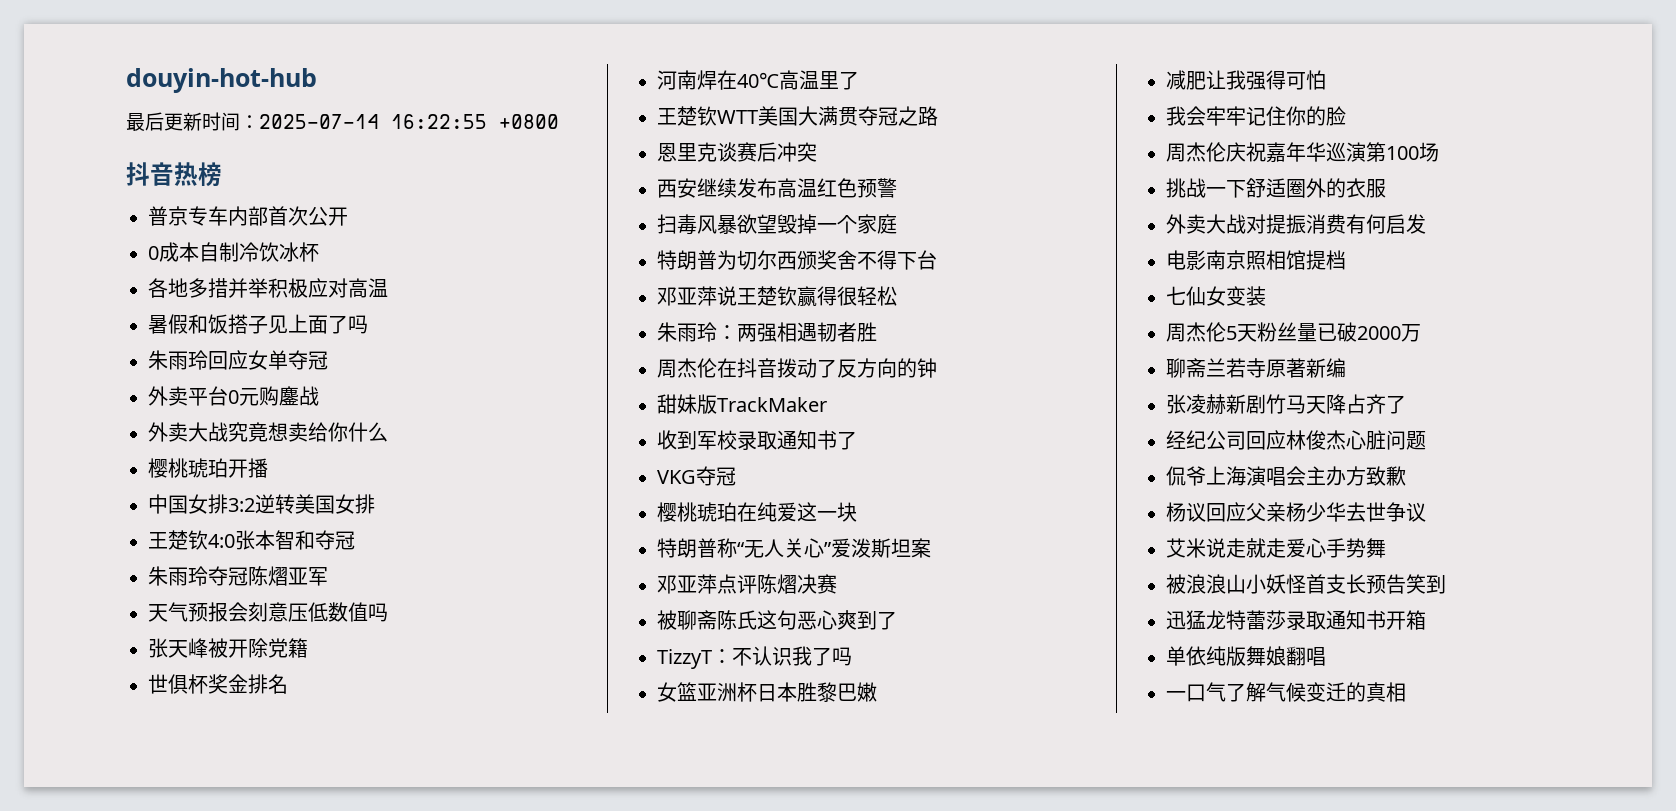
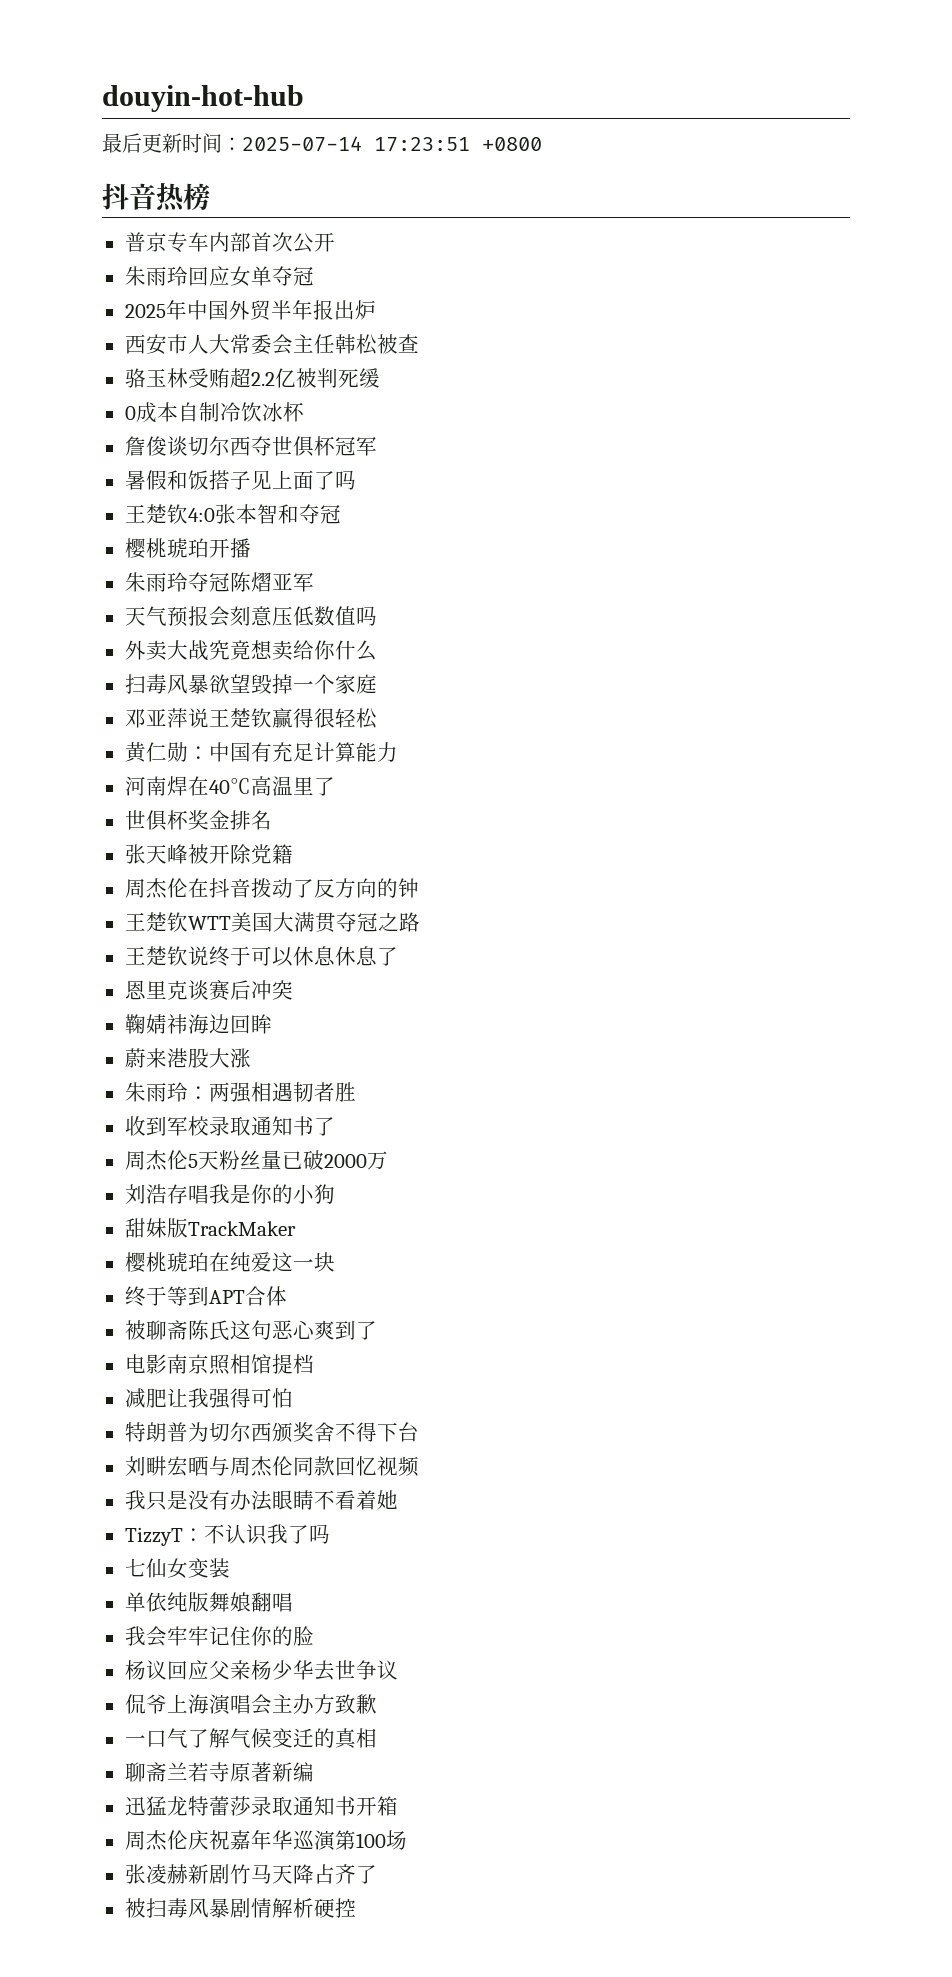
[391,114,487,129] 16:22:55 -> [374,137,470,152] 17:23:51
(348, 216) none -> [124,266,314,287] [124,300,376,321] [124,334,419,355] [124,368,380,388] // 朱雨玲回应女单夺冠 // 2025年中国外贸半年报出炉 // 西安市人大常委会主任韩松被查 // 骆玉林受贿超2.2亿被判死缓
[148,278,388,298] 各地多措并举积极应对高温 -> [124,436,377,457] 詹俊谈切尔西夺世俱杯冠军
[148,350,328,370] [148,386,319,406] [148,422,388,442] [148,458,268,478] [148,494,375,514] // 朱雨玲回应女单夺冠 // 外卖平台0元购鏖战 // 外卖大战究竟想卖给你什么 // 樱桃琥珀开播 // 中国女排3:2逆转美国女排 -> (356, 480) none
(355, 540) none -> [124,538,251,559] // 樱桃琥珀开播
[148,638,308,658] [148,674,288,694] 张天峰被开除党籍 // 世俱杯奖金排名 -> [124,640,377,661] [124,674,377,694] [124,708,377,729] [124,742,398,763] 外卖大战究竟想卖给你什么 // 扫毒风暴欲望毁掉一个家庭 // 邓亚萍说王楚钦赢得很轻松 // 黄仁勋：中国有充足计算能力
(859, 80) none -> [124,810,272,831] [124,844,293,864] [124,878,419,899] // 世俱杯奖金排名 // 张天峰被开除党籍 // 周杰伦在抖音拨动了反方向的钟
[657,142,817,162] [657,178,897,198] [657,214,897,235] 恩里克谈赛后冲突 // 西安继续发布高温红色预警 // 扫毒风暴欲望毁掉一个家庭 -> [124,946,398,967] [124,980,293,1001] [124,1014,272,1034] [124,1048,251,1068] [124,1082,356,1103] [124,1116,335,1136] [124,1150,388,1171] [124,1184,335,1204] [124,1218,296,1238] [124,1252,335,1273] [124,1286,287,1307] [124,1320,377,1341] [124,1354,314,1375] [124,1388,293,1409] 王楚钦说终于可以休息休息了 // 恩里克谈赛后冲突 // 鞠婧祎海边回眸 // 蔚来港股大涨 // 朱雨玲：两强相遇韧者胜 // 收到军校录取通知书了 // 周杰伦5天粉丝量已破2000万 // 刘浩存唱我是你的小狗 // 甜妹版TrackMaker // 樱桃琥珀在纯爱这一块 // 终于等到APT合体 // 被聊斋陈氏这句恶心爽到了 // 电影南京照相馆提档 // 减肥让我强得可怕
[657,286,897,307] [657,322,877,342] [657,358,937,378] [657,394,827,414] [657,430,857,450] [657,466,736,486] [657,502,857,522] [657,538,931,558] [657,574,837,594] [657,610,897,630] 邓亚萍说王楚钦赢得很轻松 // 朱雨玲：两强相遇韧者胜 // 周杰伦在抖音拨动了反方向的钟 // 甜妹版TrackMaker // 收到军校录取通知书了 // VKG夺冠 // 樱桃琥珀在纯爱这一块 // 特朗普称“无人关心”爱泼斯坦案 // 邓亚萍点评陈熠决赛 // 被聊斋陈氏这句恶心爽到了 -> [124,1456,419,1477] [124,1490,398,1511] 刘畊宏晒与周杰伦同款回忆视频 // 我只是没有办法眼睛不看着她
[657,682,877,702] [1166,70,1326,90] 女篮亚洲杯日本胜黎巴嫩 // 减肥让我强得可怕 -> [124,1558,230,1579] [124,1592,293,1612] 七仙女变装 // 单依纯版舞娘翻唱
(1346, 116) none -> [124,1660,398,1681] [124,1694,377,1715] [124,1728,377,1749] [124,1762,314,1782] [124,1796,398,1816] // 杨议回应父亲杨少华去世争议 // 侃爷上海演唱会主办方致歉 // 一口气了解气候变迁的真相 // 聊斋兰若寺原著新编 // 迅猛龙特蕾莎录取通知书开箱
[1166,178,1386,198] [1166,214,1426,234] [1166,250,1346,270] [1166,286,1266,306] [1166,322,1421,342] [1166,358,1346,378] // 挑战一下舒适圈外的衣服 // 外卖大战对提振消费有何启发 // 电影南京照相馆提档 // 七仙女变装 // 周杰伦5天粉丝量已破2000万 // 聊斋兰若寺原著新编 -> (407, 1840) none
[1166,430,1426,450] [1166,466,1406,486] [1166,502,1426,522] [1166,538,1386,558] [1166,574,1446,594] [1166,610,1426,630] [1166,646,1326,666] [1166,682,1406,702] 经纪公司回应林俊杰心脏问题 // 侃爷上海演唱会主办方致歉 // 杨议回应父亲杨少华去世争议 // 艾米说走就走爱心手势舞 // 被浪浪山小妖怪首支长预告笑到 // 迅猛龙特蕾莎录取通知书开箱 // 单依纯版舞娘翻唱 // 一口气了解气候变迁的真相 -> [124,1898,356,1918] 被扫毒风暴剧情解析硬控

